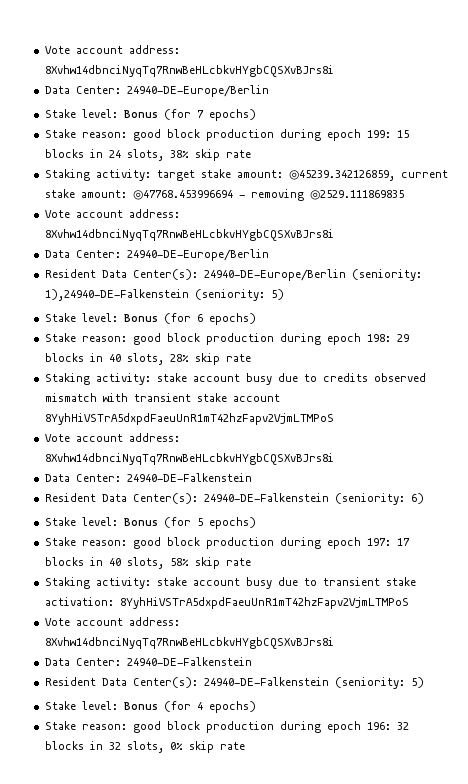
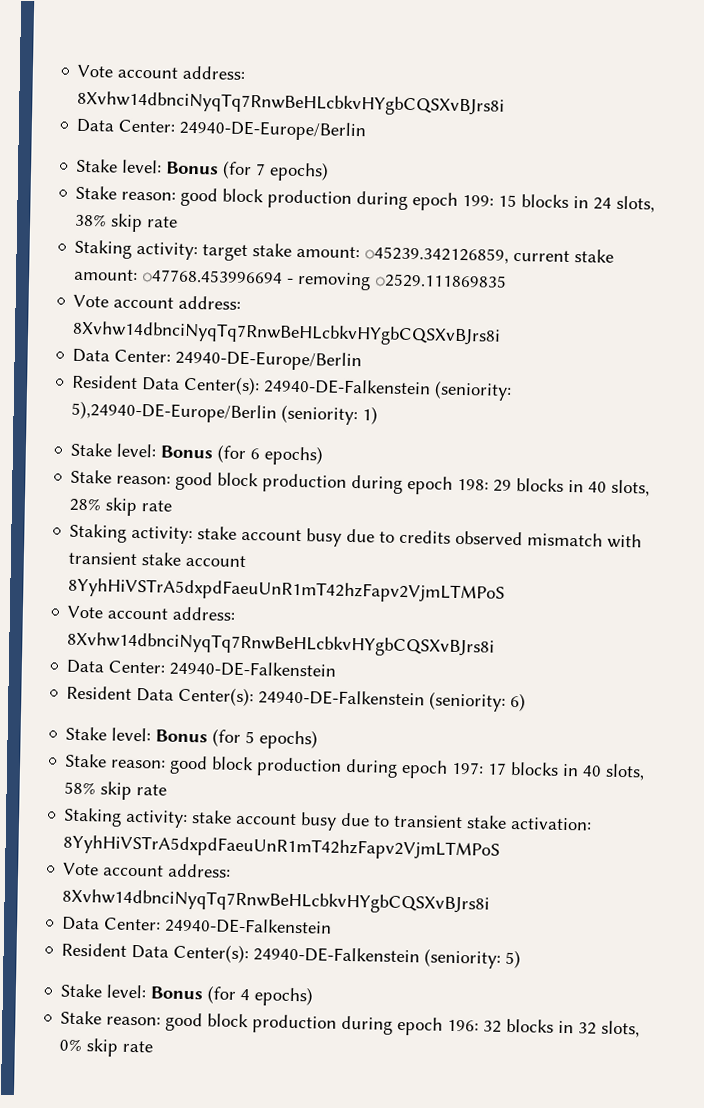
[203,269,422,281] [44,289,284,301] 24940-DE-Europe/Berlin (seniority: 1),24940-DE-Falkenstein (seniority: 5) -> [263,378,513,401] [71,400,379,426] 24940-DE-Falkenstein (seniority: 5),24940-DE-Europe/Berlin (seniority: 1)

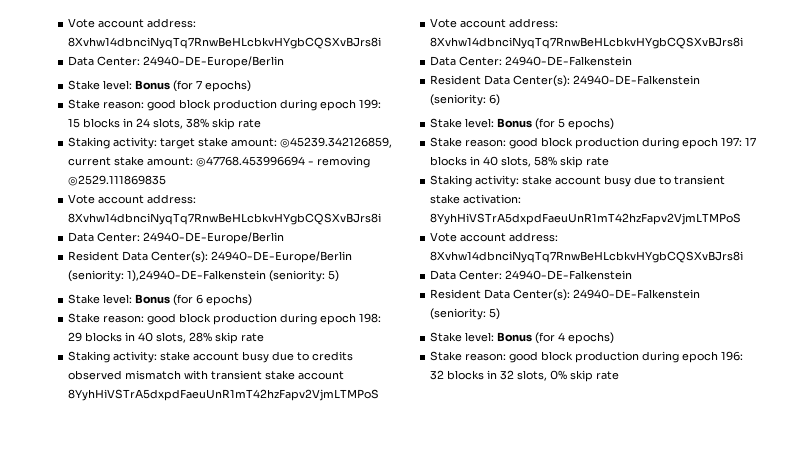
[263,378,513,401] [71,400,379,426] 24940-DE-Falkenstein (seniority: 5),24940-DE-Europe/Berlin (seniority: 1) -> [211,251,353,263] [68,270,340,282] 24940-DE-Europe/Berlin (seniority: 1),24940-DE-Falkenstein (seniority: 5)

